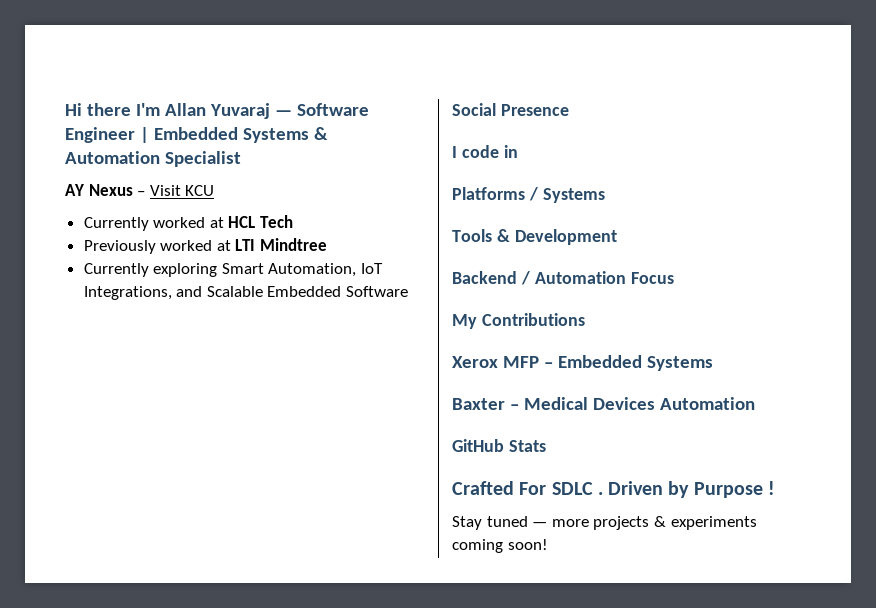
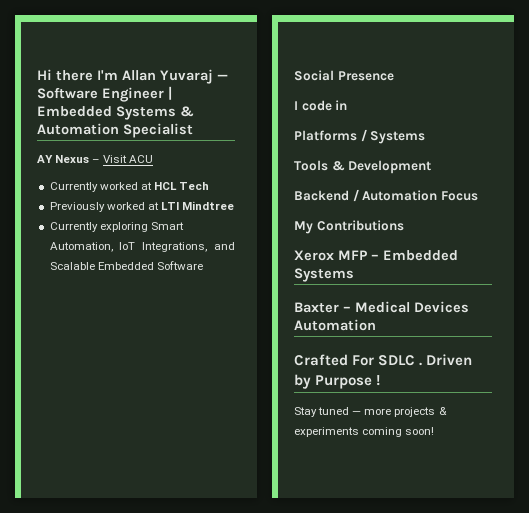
[185,185,215,196] KCU -> [129,155,154,163] ACU
[452,439,546,452] // GitHub Stats -> (376, 325) none

